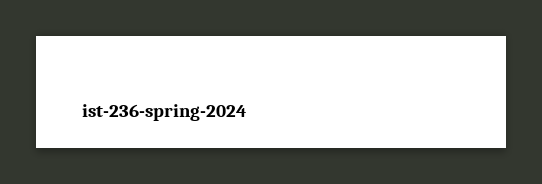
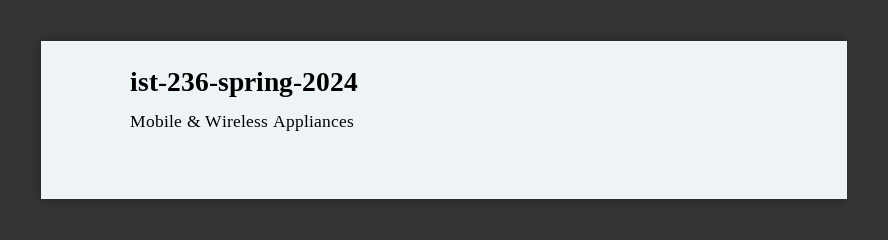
(247, 112) none -> [130,115,355,131] // Mobile & Wireless Appliances

